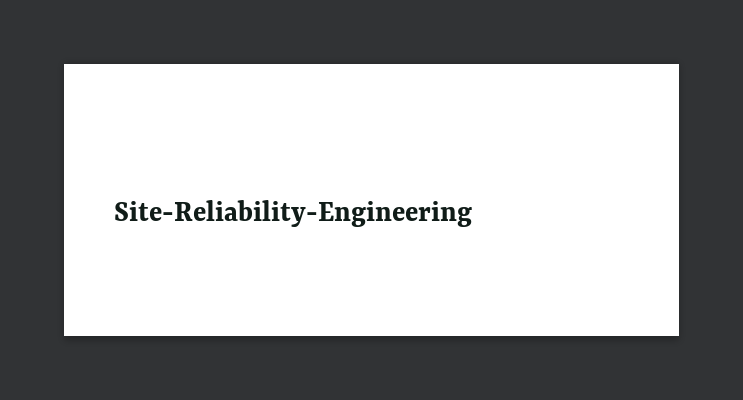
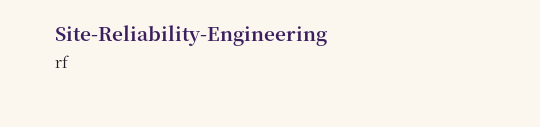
(472, 213) none -> [55,55,69,68] // rf

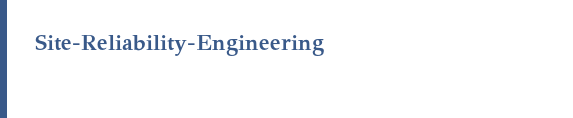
[55,55,69,68] // rf -> (324, 45) none

